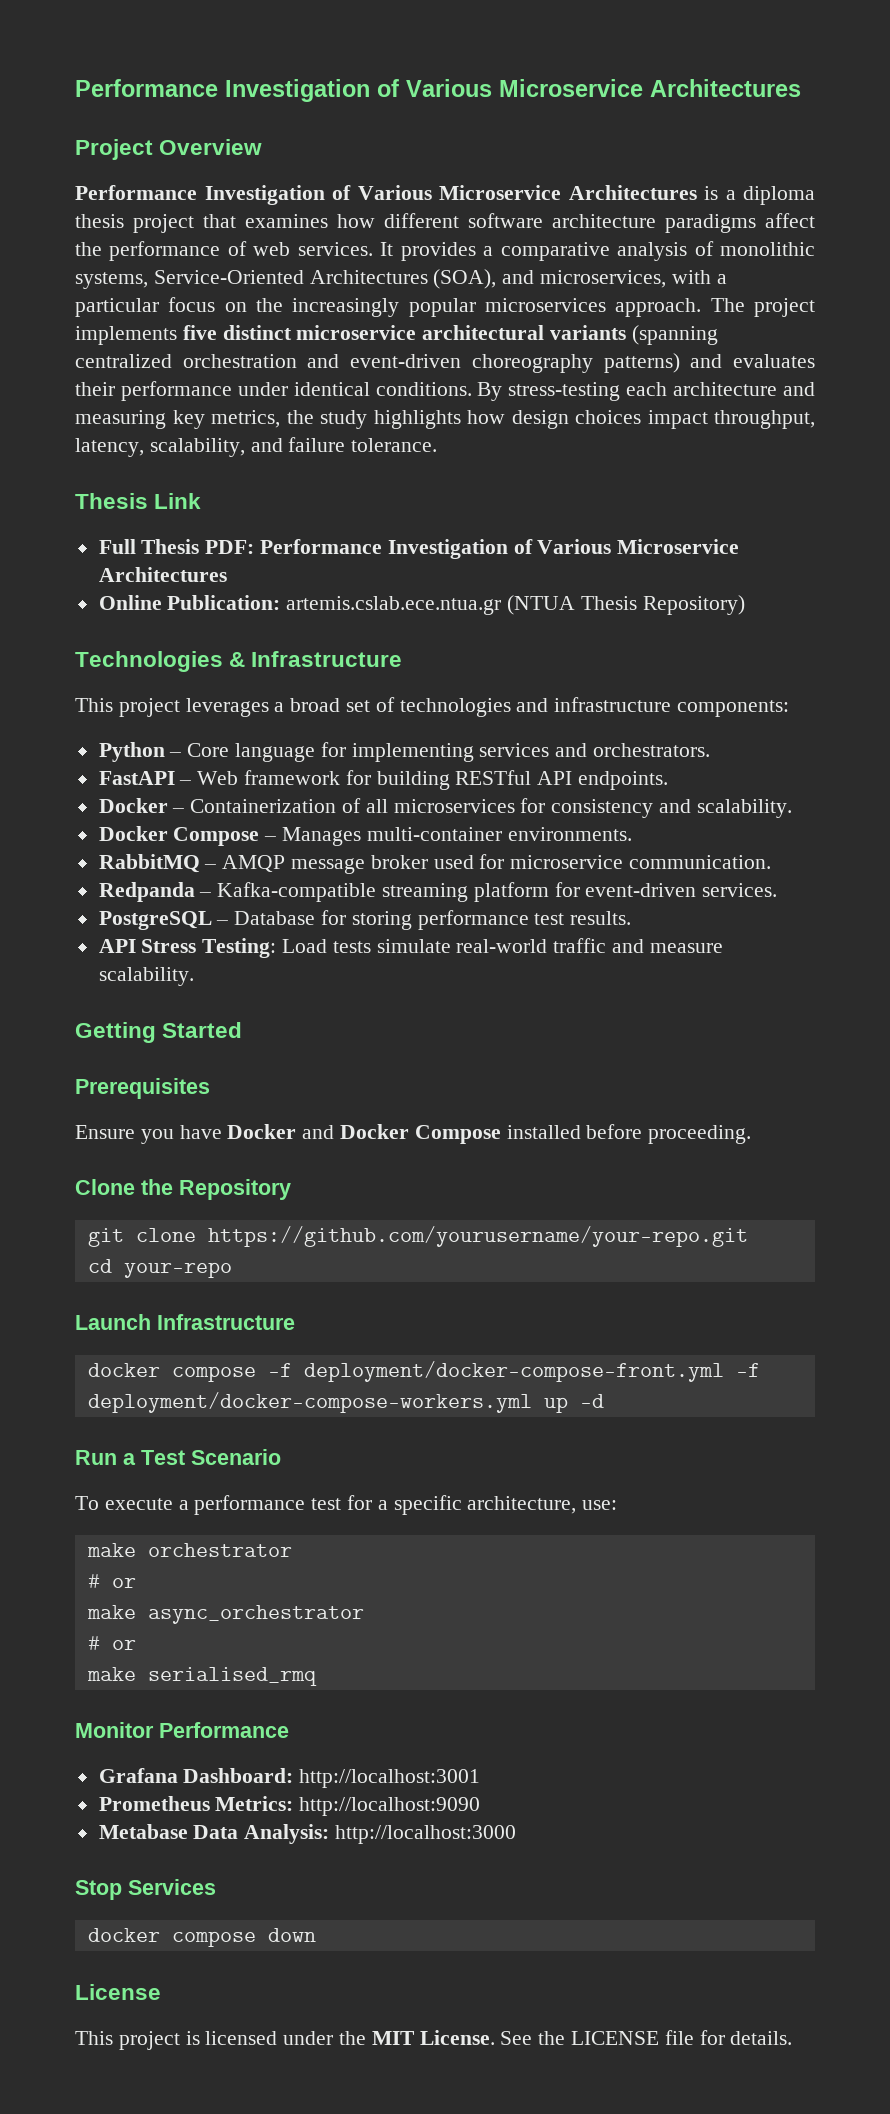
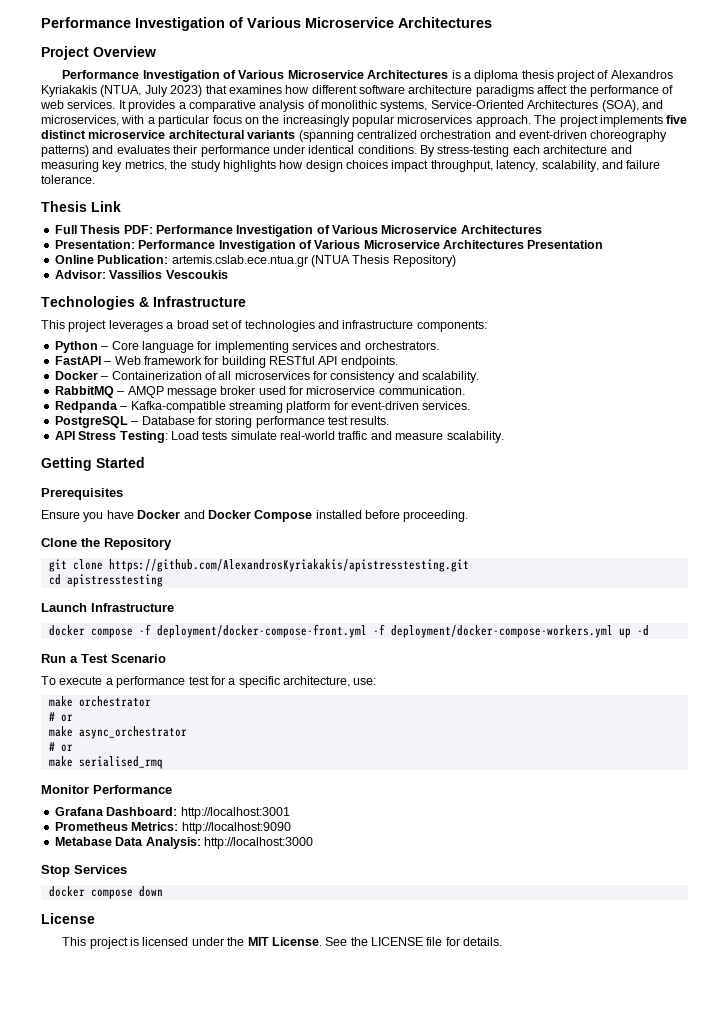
(194, 223) none -> [597,70,673,79] [41,85,203,97] of Alexandros Kyriakakis (NTUA, July 2023)
(227, 574) none -> [54,240,604,252] // Presentation: Performance Investigation of Various Microservice Architectures Presentation
(745, 605) none -> [54,270,228,279] // Advisor: Vassilios Vescoukis
[98,826,632,846] // Docker Compose – Manages multi-container environments. -> (480, 377) none
[207,1226,748,1247] https://github.com/yourusername/your-repo.git -> [108,559,469,572] https://github.com/AlexandrosKyriakakis/apistresstesting.git
[123,1262,232,1278] your-repo -> [66,574,163,587] apistresstesting

